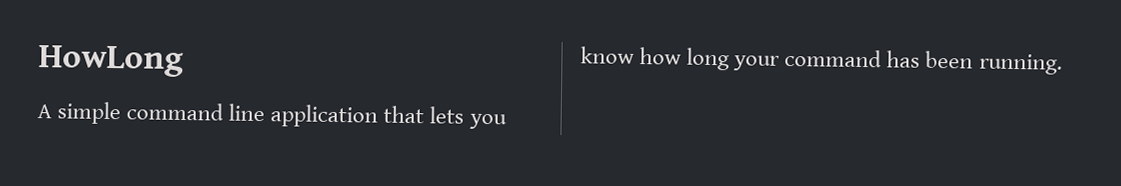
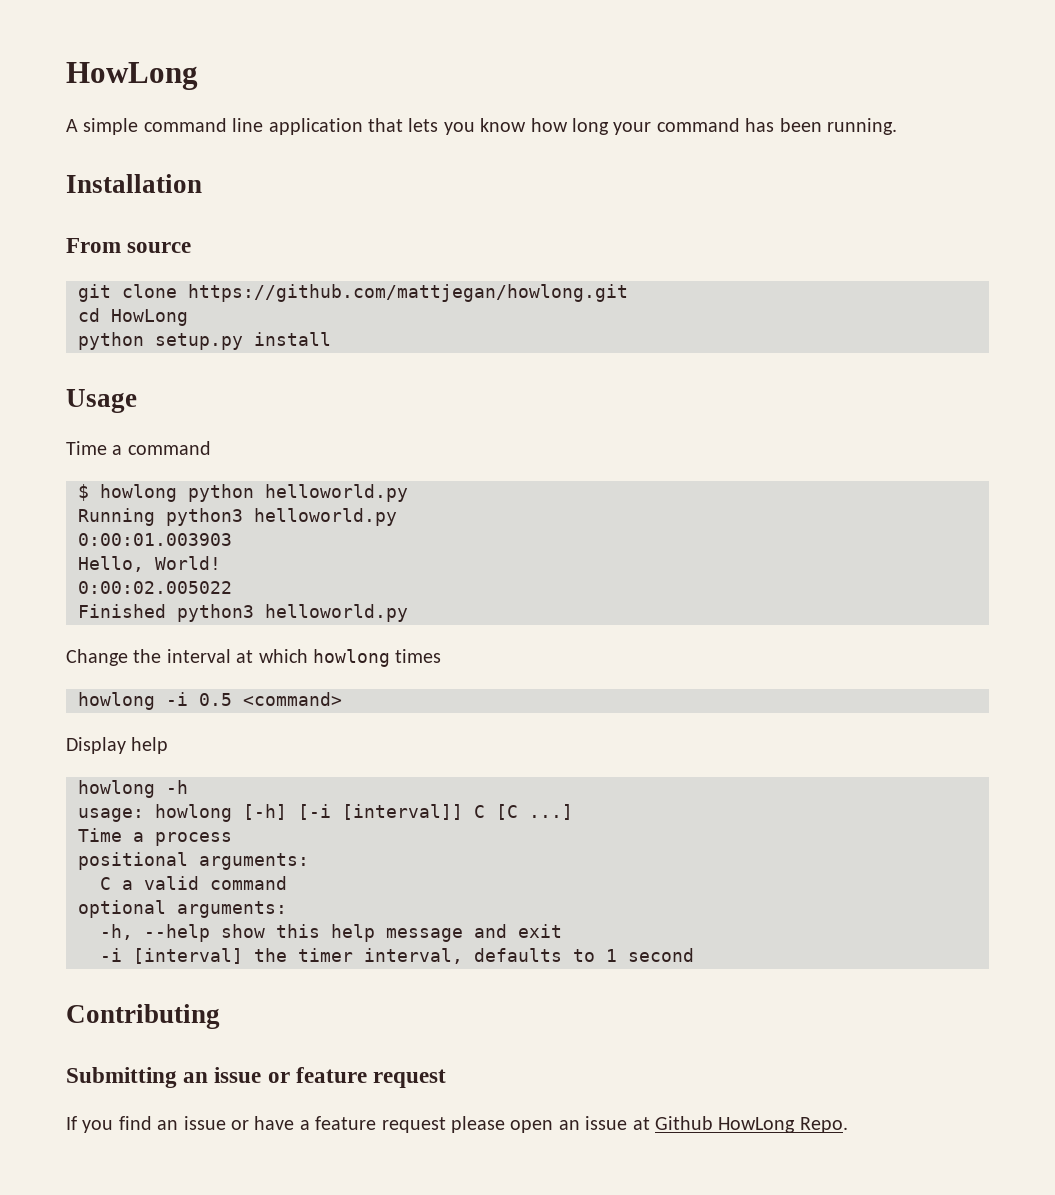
(1063, 64) none -> [66,174,202,193] [66,238,192,253] [78,284,628,302] [78,308,188,326] [78,332,331,350] [66,389,137,413] [66,441,211,455] [78,484,408,502] [78,508,397,526] [78,533,232,546] [78,556,221,572] [78,581,232,594] [78,604,408,622] [66,649,442,667] [78,692,342,710] [66,737,169,754] [78,780,188,798] [78,804,573,822] [78,828,232,846] [78,852,309,870] [100,876,287,890] [78,900,287,918] [100,924,562,942] [100,948,694,964] [66,1004,220,1029] [66,1067,447,1088] [66,1116,848,1133] // Installation // From source // git clone https://github.com/mattjegan/howlong.git // cd HowLong // python setup.py install // Usage // Time a command // $ howlong python helloworld.py // Running python3 helloworld.py // 0:00:01.003903 // Hello, World! // 0:00:02.005022 // Finished python3 helloworld.py // Change the interval at which howlong times // howlong -i 0.5 <command> // Display help // howlong -h // usage: howlong [-h] [-i [interval]] C [C ...] // Time a process // positional arguments: // C a valid command // optional arguments: // -h, --help show this help message and exit // -i [interval] the timer interval, defaults to 1 second // Contributing // Submitting an issue or feature request // If you find an issue or have a feature request please open an issue at Github HowLong Repo.

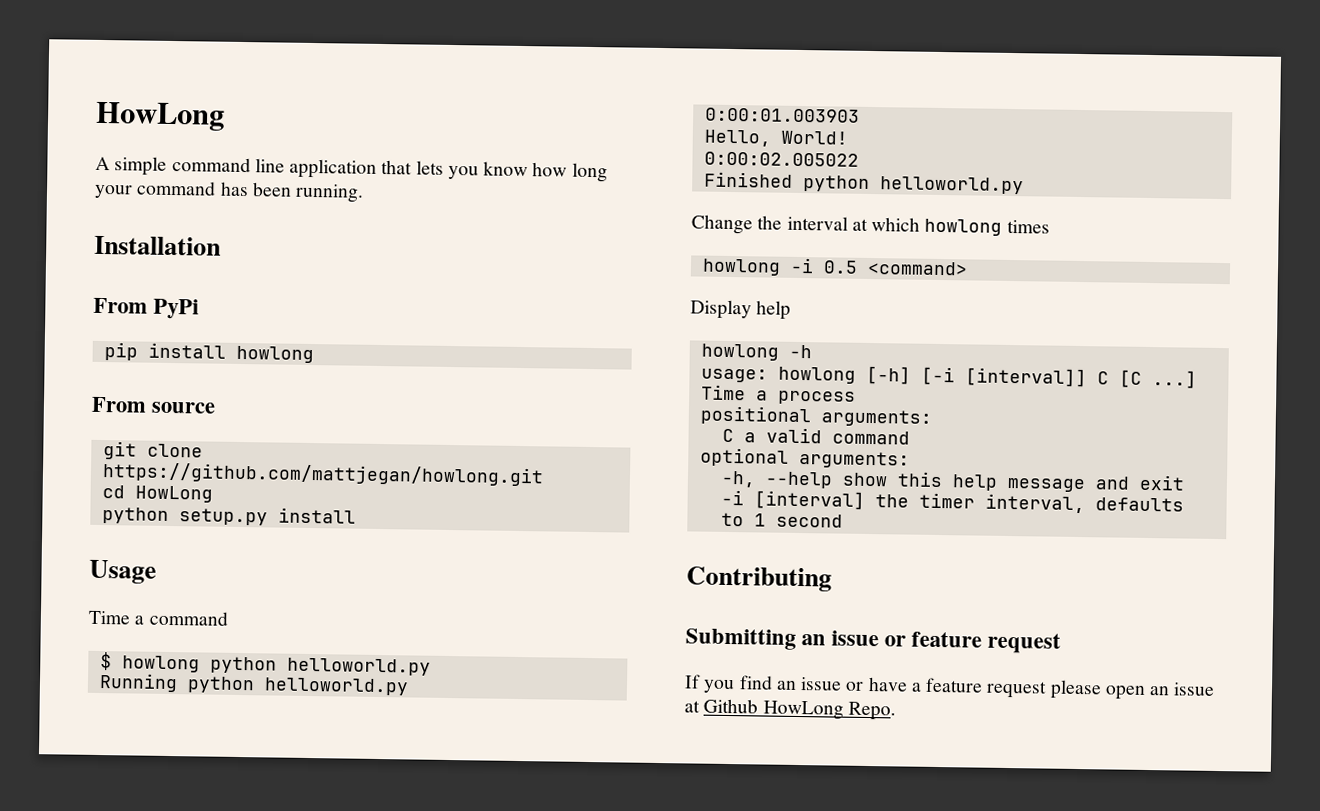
(202, 183) none -> [93,297,200,320] [103,342,314,364] // From PyPi // pip install howlong
[166,508,243,526] python3 -> [186,676,255,694] python
[177,604,254,622] python3 -> [802,175,870,192] python

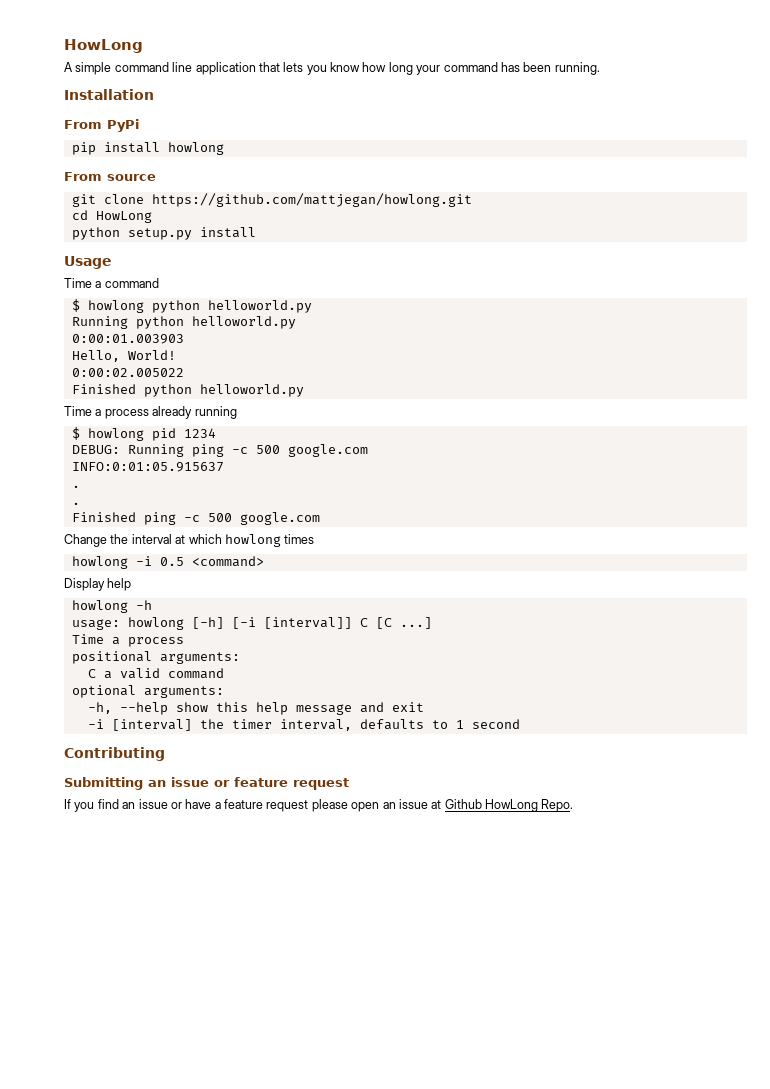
(1024, 185) none -> [64,406,237,419] [71,427,216,441] [71,444,368,457] [71,462,224,472] [71,485,80,488] [71,502,80,505] [71,512,320,525] // Time a process already running // $ howlong pid 1234 // DEBUG: Running ping -c 500 google.com // INFO:0:01:05.915637 // . // . // Finished ping -c 500 google.com

